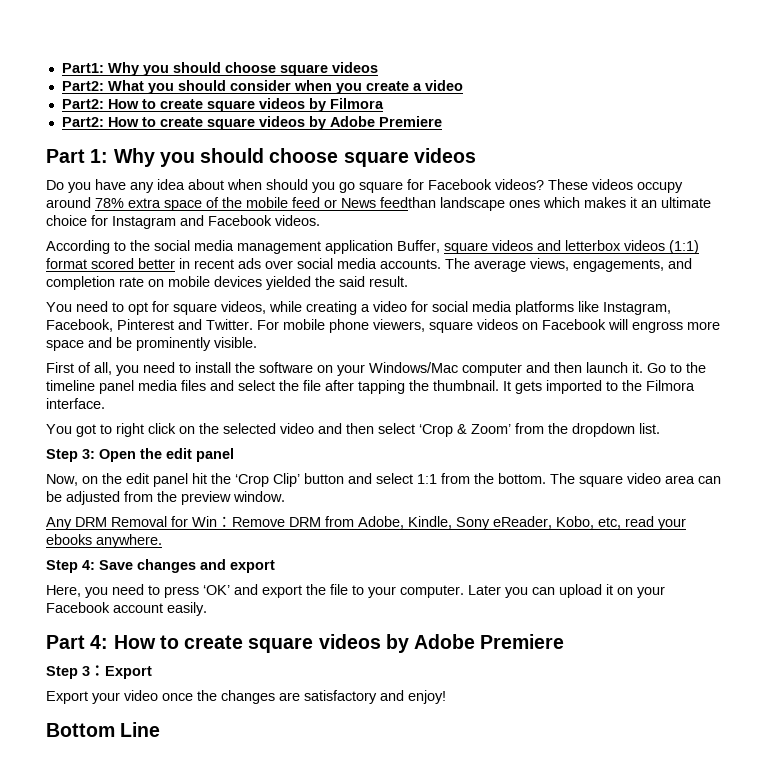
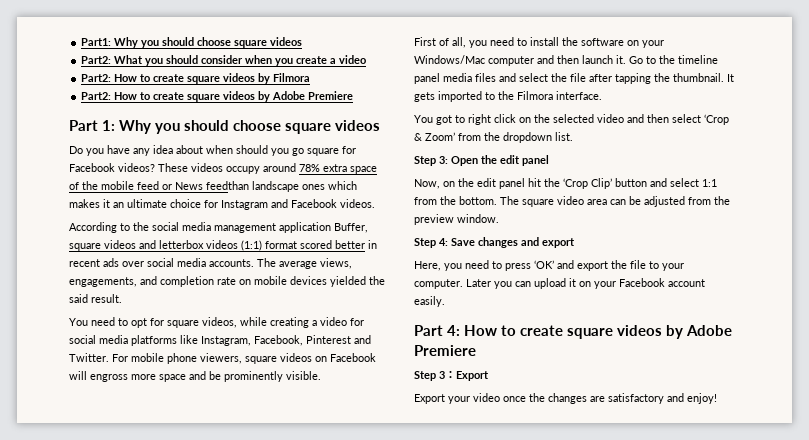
[46,516,686,530] [46,534,162,548] // Any DRM Removal for Win：Remove DRM from Adobe, Kindle, Sony eReader, Kobo, etc, read your ebooks anywhere. -> (499, 218) none
[46,722,161,737] // Bottom Line -> (717, 398) none

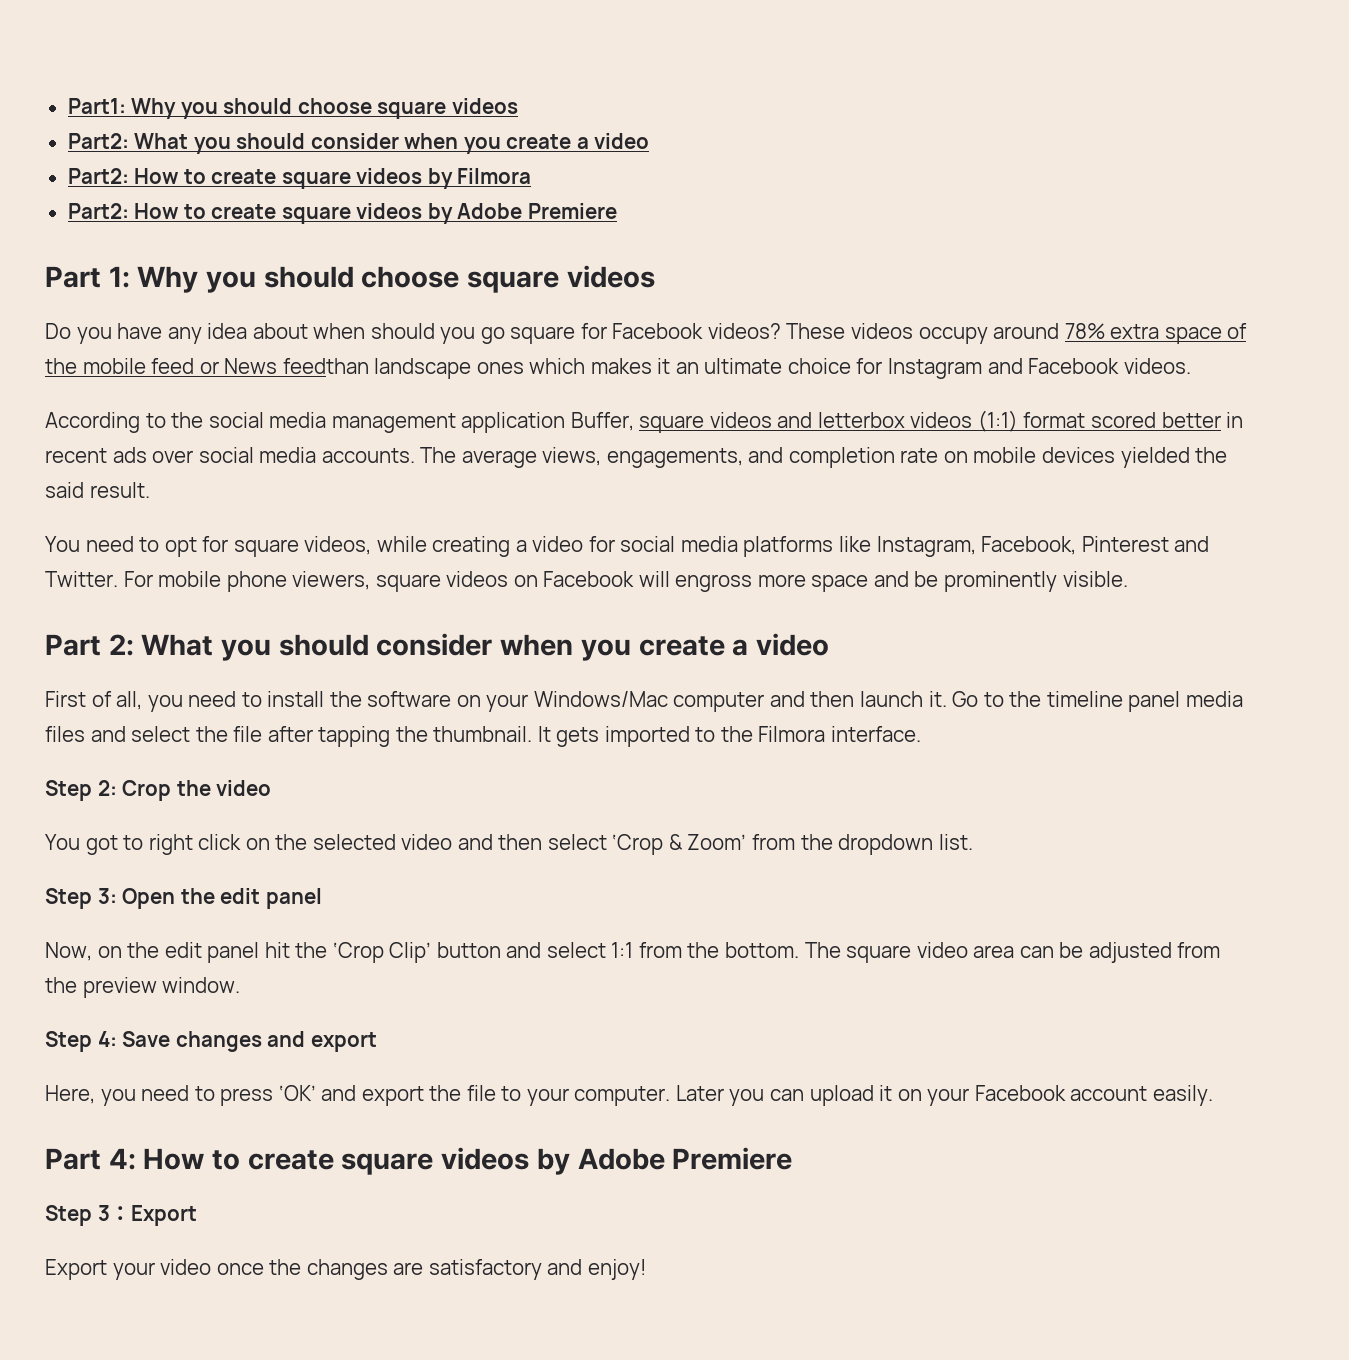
(321, 375) none -> [45,633,829,661] // Part 2: What you should consider when you create a video
(602, 95) none -> [45,780,272,801] // Step 2: Crop the video

